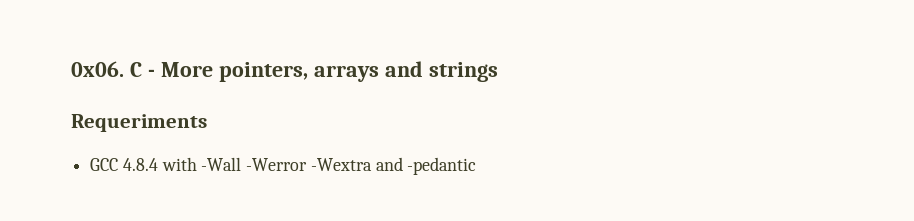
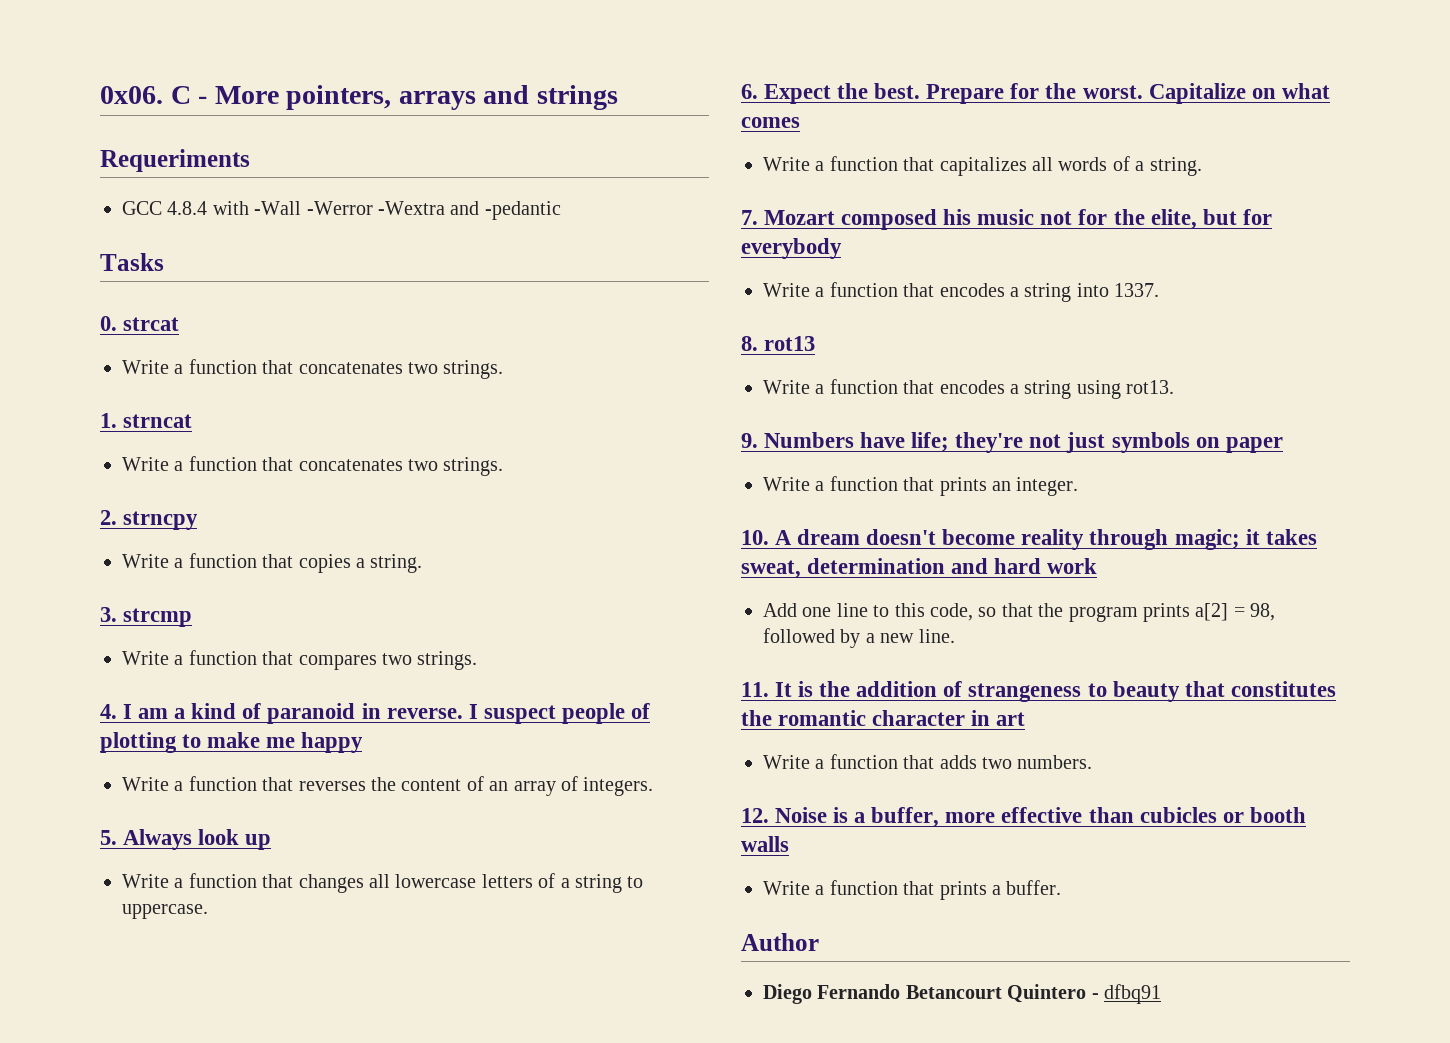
(477, 166) none -> [100,253,164,271] [100,316,180,331] [122,359,504,379] [100,413,193,428] [122,456,504,476] [100,510,199,530] [122,553,423,573] [100,607,193,627] [122,650,478,670] [100,703,650,724] [100,732,364,753] [122,776,654,796] [100,829,272,850] [122,873,644,893] [122,904,208,919] [741,83,1330,104] [741,117,800,128] [763,156,1202,176] [741,209,1272,230] [741,238,842,259] [763,282,1160,302] [741,336,816,351] [763,379,1175,399] [741,432,1283,453] [763,476,1079,496] [741,529,1317,550] [741,558,1098,579] [763,603,1276,622] [763,628,955,648] [741,681,1336,702] [741,710,1026,726] [763,754,1093,769] [741,807,1306,828] [741,836,789,852] [763,880,1062,900] [741,933,819,951] [763,984,1161,1004] // Tasks // 0. strcat // Write a function that concatenates two strings. // 1. strncat // Write a function that concatenates two strings. // 2. strncpy // Write a function that copies a string. // 3. strcmp // Write a function that compares two strings. // 4. I am a kind of paranoid in reverse. I suspect people of plotting to make me happy // Write a function that reverses the content of an array of integers. // 5. Always look up // Write a function that changes all lowercase letters of a string to uppercase. // 6. Expect the best. Prepare for the worst. Capitalize on what comes // Write a function that capitalizes all words of a string. // 7. Mozart composed his music not for the elite, but for everybody // Write a function that encodes a string into 1337. // 8. rot13 // Write a function that encodes a string using rot13. // 9. Numbers have life; they're not just symbols on paper // Write a function that prints an integer. // 10. A dream doesn't become reality through magic; it takes sweat, determination and hard work // Add one line to this code, so that the program prints a[2] = 98, followed by a new line. // 11. It is the addition of strangeness to beauty that constitutes the romantic character in art // Write a function that adds two numbers. // 12. Noise is a buffer, more effective than cubicles or booth walls // Write a function that prints a buffer. // Author // Diego Fernando Betancourt Quintero - dfbq91

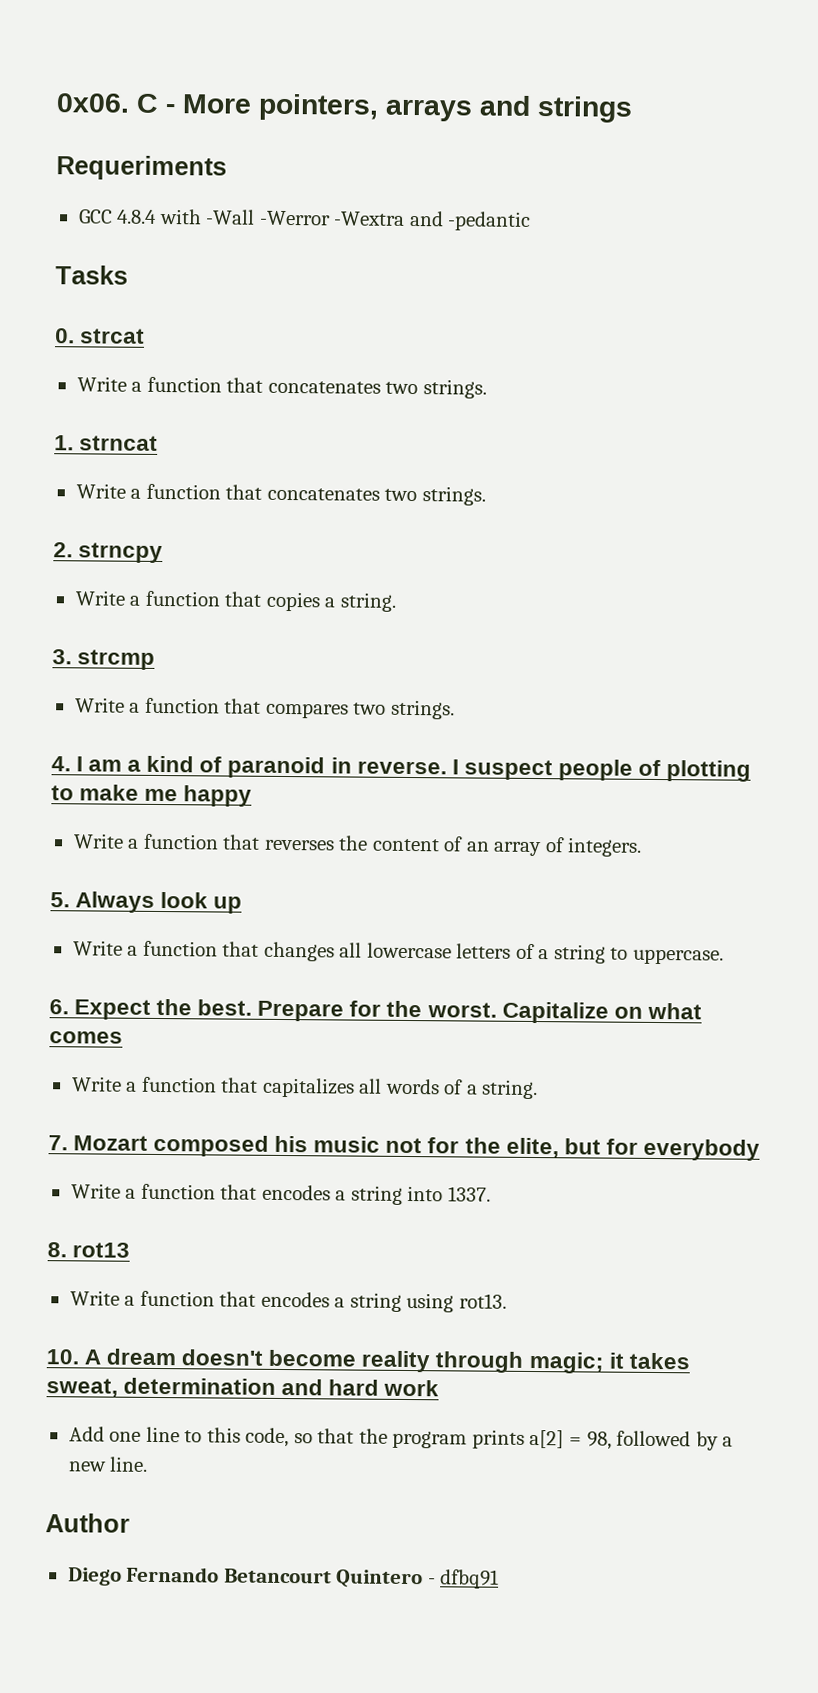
[741,432,1283,453] [763,476,1079,496] // 9. Numbers have life; they're not just symbols on paper // Write a function that prints an integer. -> (507, 1301) none
[741,681,1336,702] [741,710,1026,726] [763,754,1093,769] [741,807,1306,828] [741,836,789,852] [763,880,1062,900] // 11. It is the addition of strangeness to beauty that constitutes the romantic character in art // Write a function that adds two numbers. // 12. Noise is a buffer, more effective than cubicles or booth walls // Write a function that prints a buffer. -> (149, 1464) none

